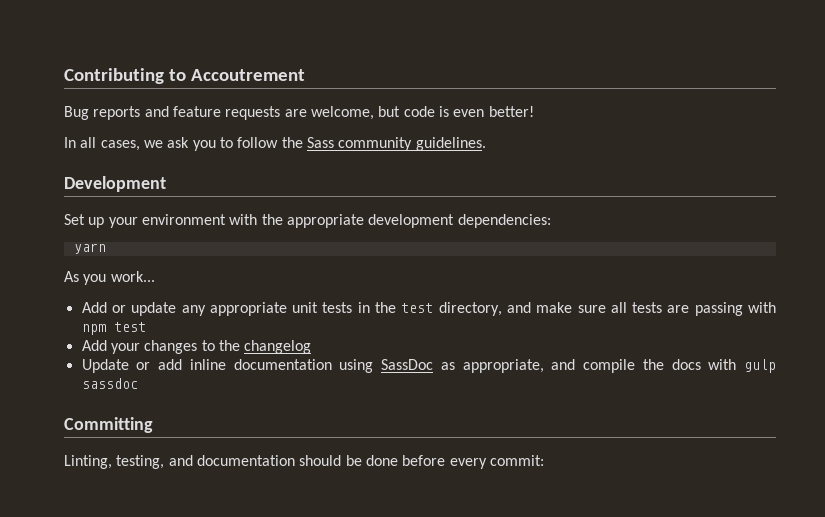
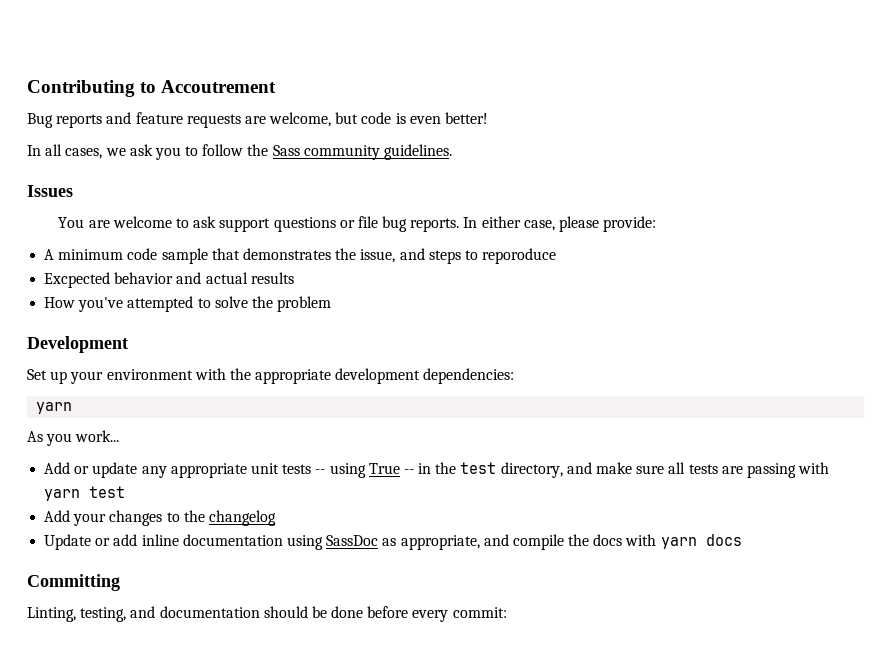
(486, 144) none -> [27,185,73,197] [58,216,657,232] [44,248,557,264] [44,272,294,288] [44,296,332,312] // Issues // You are welcome to ask support questions or file bug reports. In either case, please provide: // A minimum code sample that demonstrates the issue, and steps to reporoduce // Excpected behavior and actual results // How you've attempted to solve the problem
(353, 307) none -> [315,463,414,478] -- using True --
[81,324,106,335] npm -> [44,489,81,501] yarn
[743,359,776,373] [81,378,138,389] gulp sassdoc -> [660,534,742,549] yarn docs

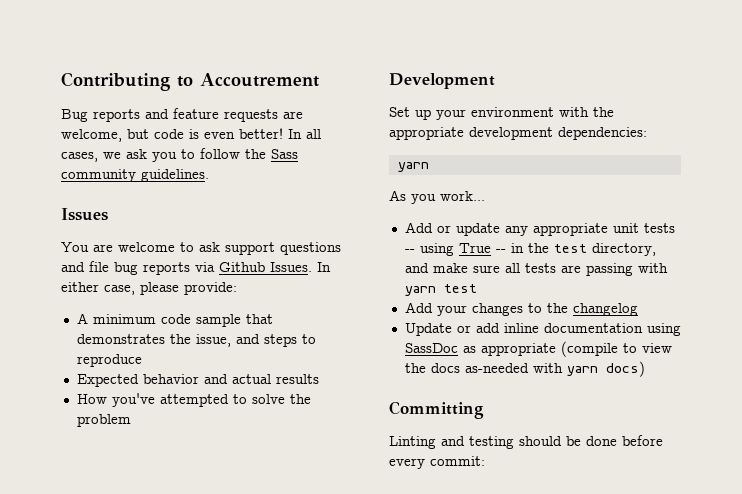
(489, 118) // -> (283, 133) none
[339,220,355,228] or -> [61,262,85,272] and
[410,218,460,232] reports. -> [143,262,312,275] reports via Github Issues.
[482,248,557,264] [44,272,111,288] reporoduce // Excpected -> [76,354,142,367] [76,374,139,387] reproduce // Expected
[400,534,564,550] appropriate, and compile -> [480,341,672,357] appropriate (compile to view
[625,534,742,549] with yarn docs -> [464,361,645,377] as-needed with yarn docs)
[27,606,260,622] Linting, testing, and documentation -> [389,436,514,449] Linting and testing

